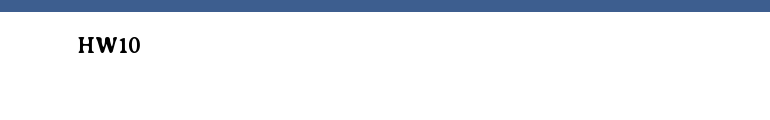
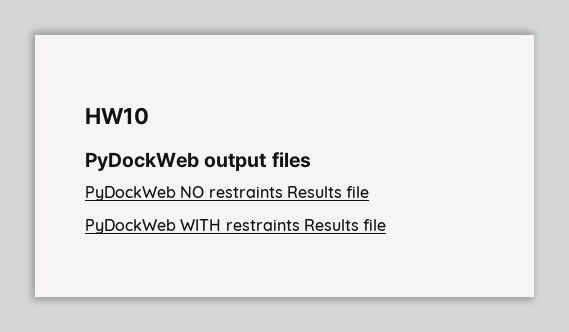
(141, 45) none -> [85,152,311,171] [85,186,370,201] [85,219,387,234] // PyDockWeb output files // PyDockWeb NO restraints Results file // PyDockWeb WITH restraints Results file

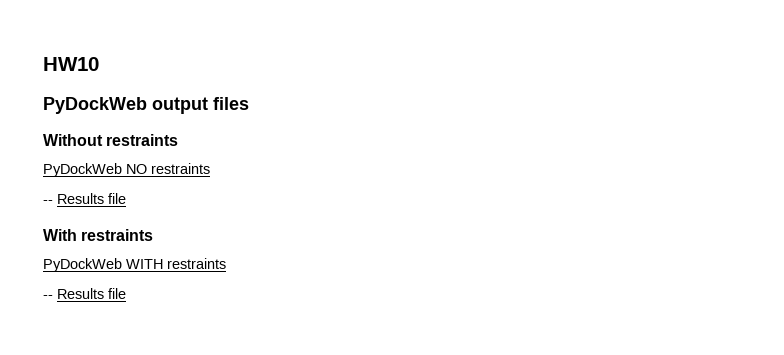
(311, 160) none -> [43,134,179,146] // Without restraints
[286,186,370,198] Results file -> [43,193,126,204] [43,229,154,241] // -- Results file // With restraints
(300, 225) none -> [43,295,53,299] // --

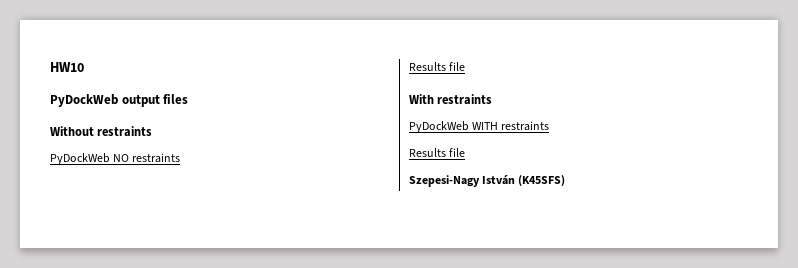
[43,200,53,204] -- -> (181, 158) none
[43,288,126,299] -- Results file -> [409,148,466,157] [409,175,566,187] Results file // Szepesi-Nagy István (K45SFS)

